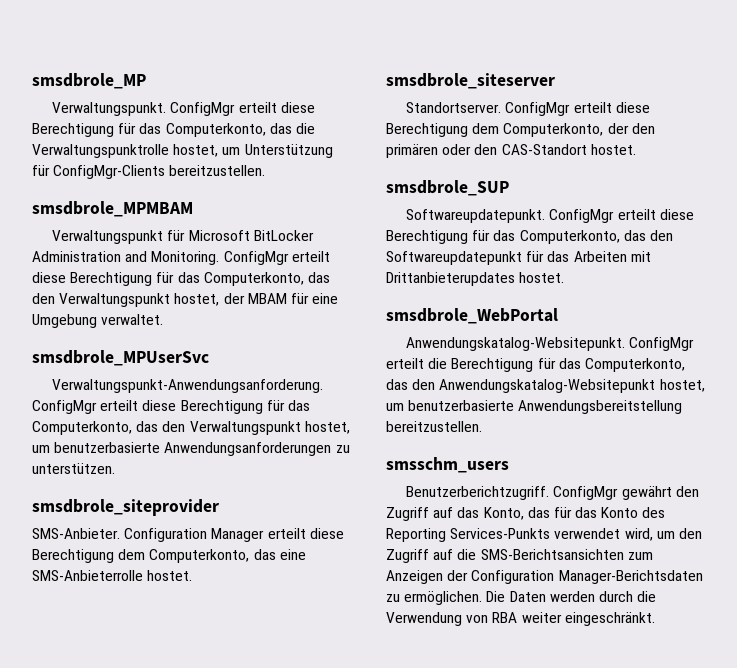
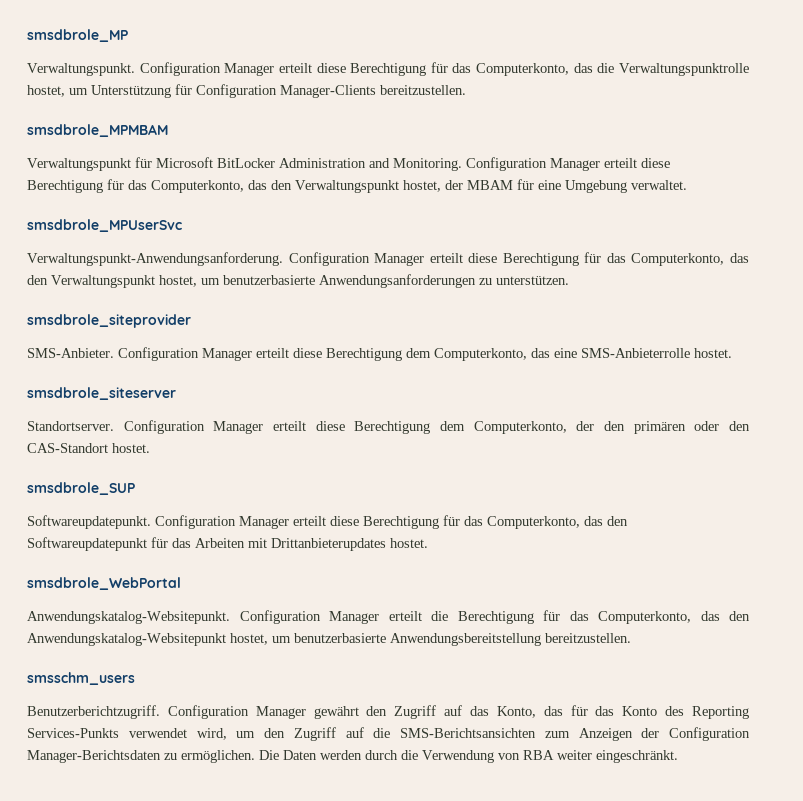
[170,102,236,116] ConfigMgr -> [139,62,275,76] Configuration Manager
[53,165,166,179] ConfigMgr-Clients -> [196,84,376,98] Configuration Manager-Clients
[223,251,289,265] ConfigMgr -> [466,157,600,171] Configuration Manager
[32,400,97,414] ConfigMgr -> [288,252,425,266] Configuration Manager
[505,102,571,116] ConfigMgr -> [123,420,264,434] Configuration Manager
[549,209,615,223] ConfigMgr -> [155,515,289,529] Configuration Manager
[629,337,695,351] ConfigMgr -> [239,610,379,624] Configuration Manager
[553,486,619,500] ConfigMgr -> [167,705,306,719] Configuration Manager

